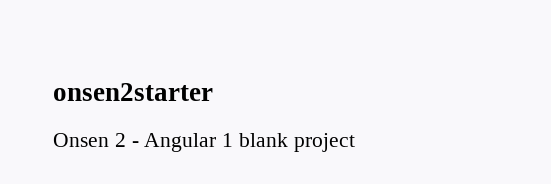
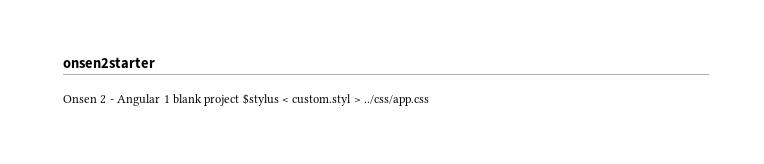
(355, 142) none -> [242,93,430,106] $stylus < custom.styl > ../css/app.css

